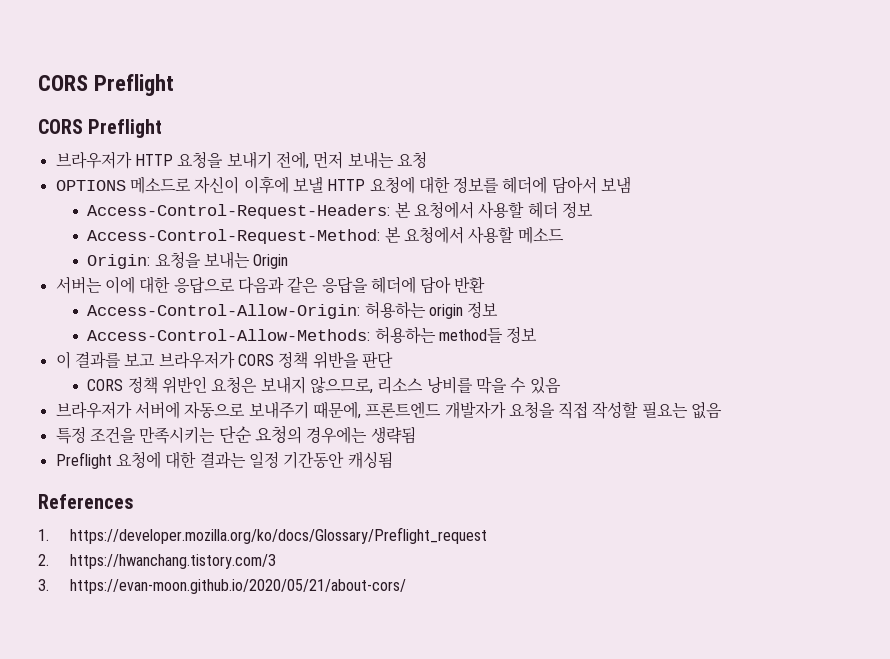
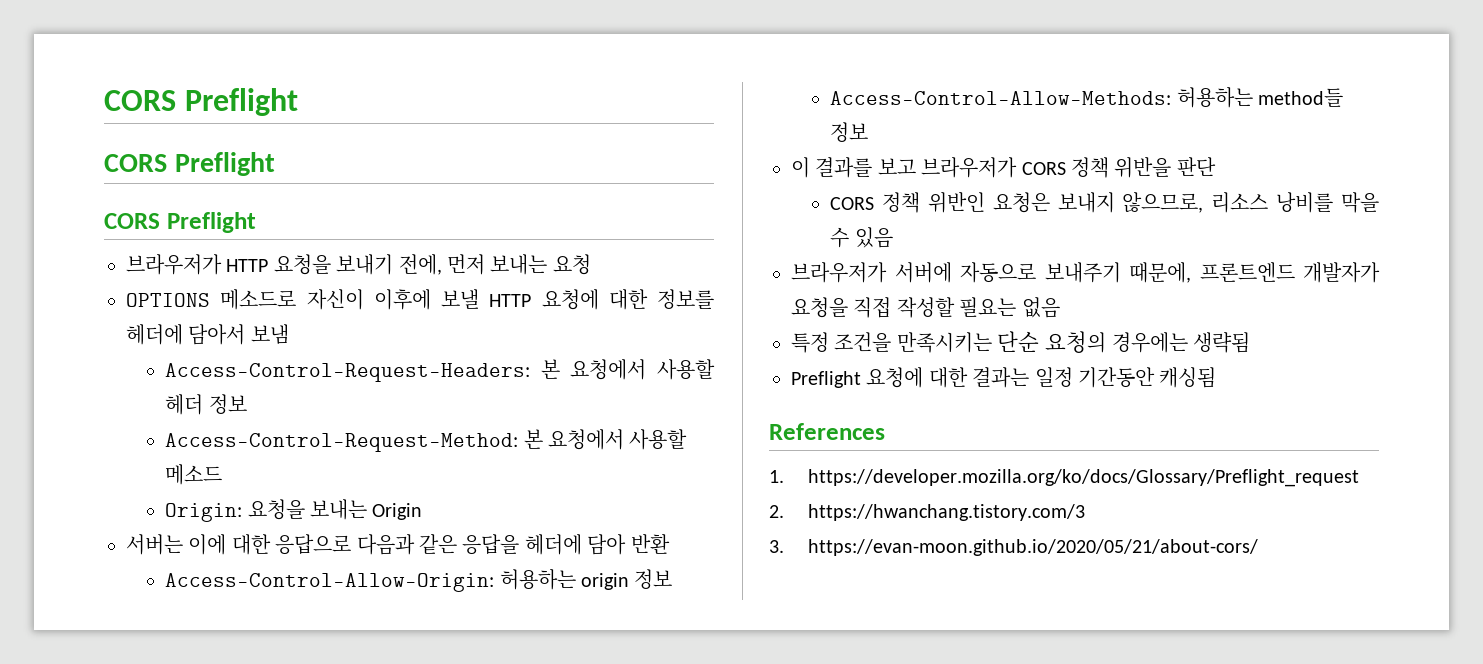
[38,74,175,96] [38,119,163,138] CORS Preflight // CORS Preflight -> [104,88,298,116] [104,152,275,176] [104,212,256,233] CORS Preflight // CORS Preflight // CORS Preflight

